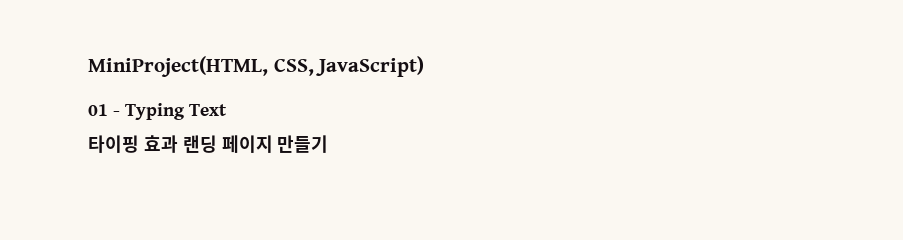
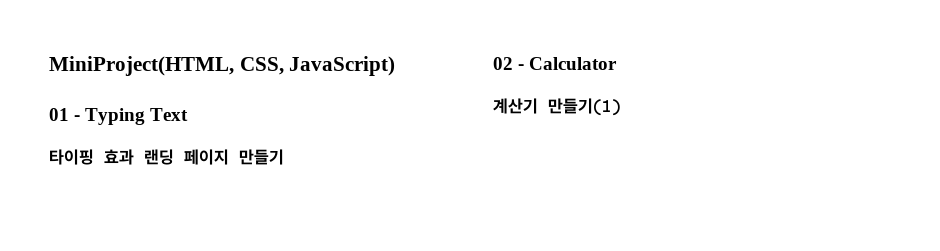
(329, 144) none -> [493,57,618,70] [493,98,621,116] // 02 - Calculator // 계산기 만들기(1)

